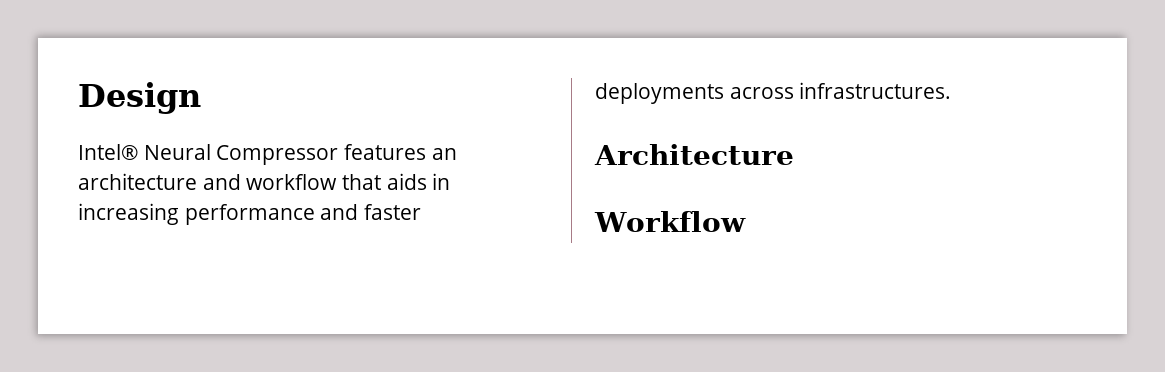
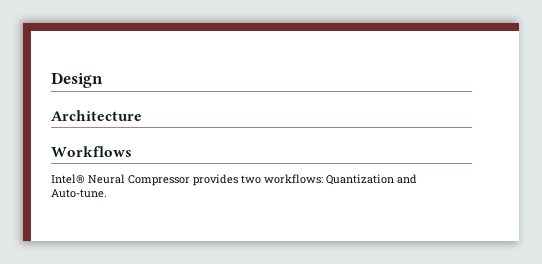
(201, 98) none -> [51,110,142,121] [51,146,132,157] // Architecture // Workflows
[344,144,457,160] [78,173,451,190] [78,203,422,225] [595,82,952,104] [594,144,794,165] [594,211,746,232] features an architecture and workflow that aids in increasing performance and faster deployments across infrastructures. // Architecture // Workflow -> [193,174,417,186] [51,189,107,198] provides two workflows: Quantization and Auto-tune.

